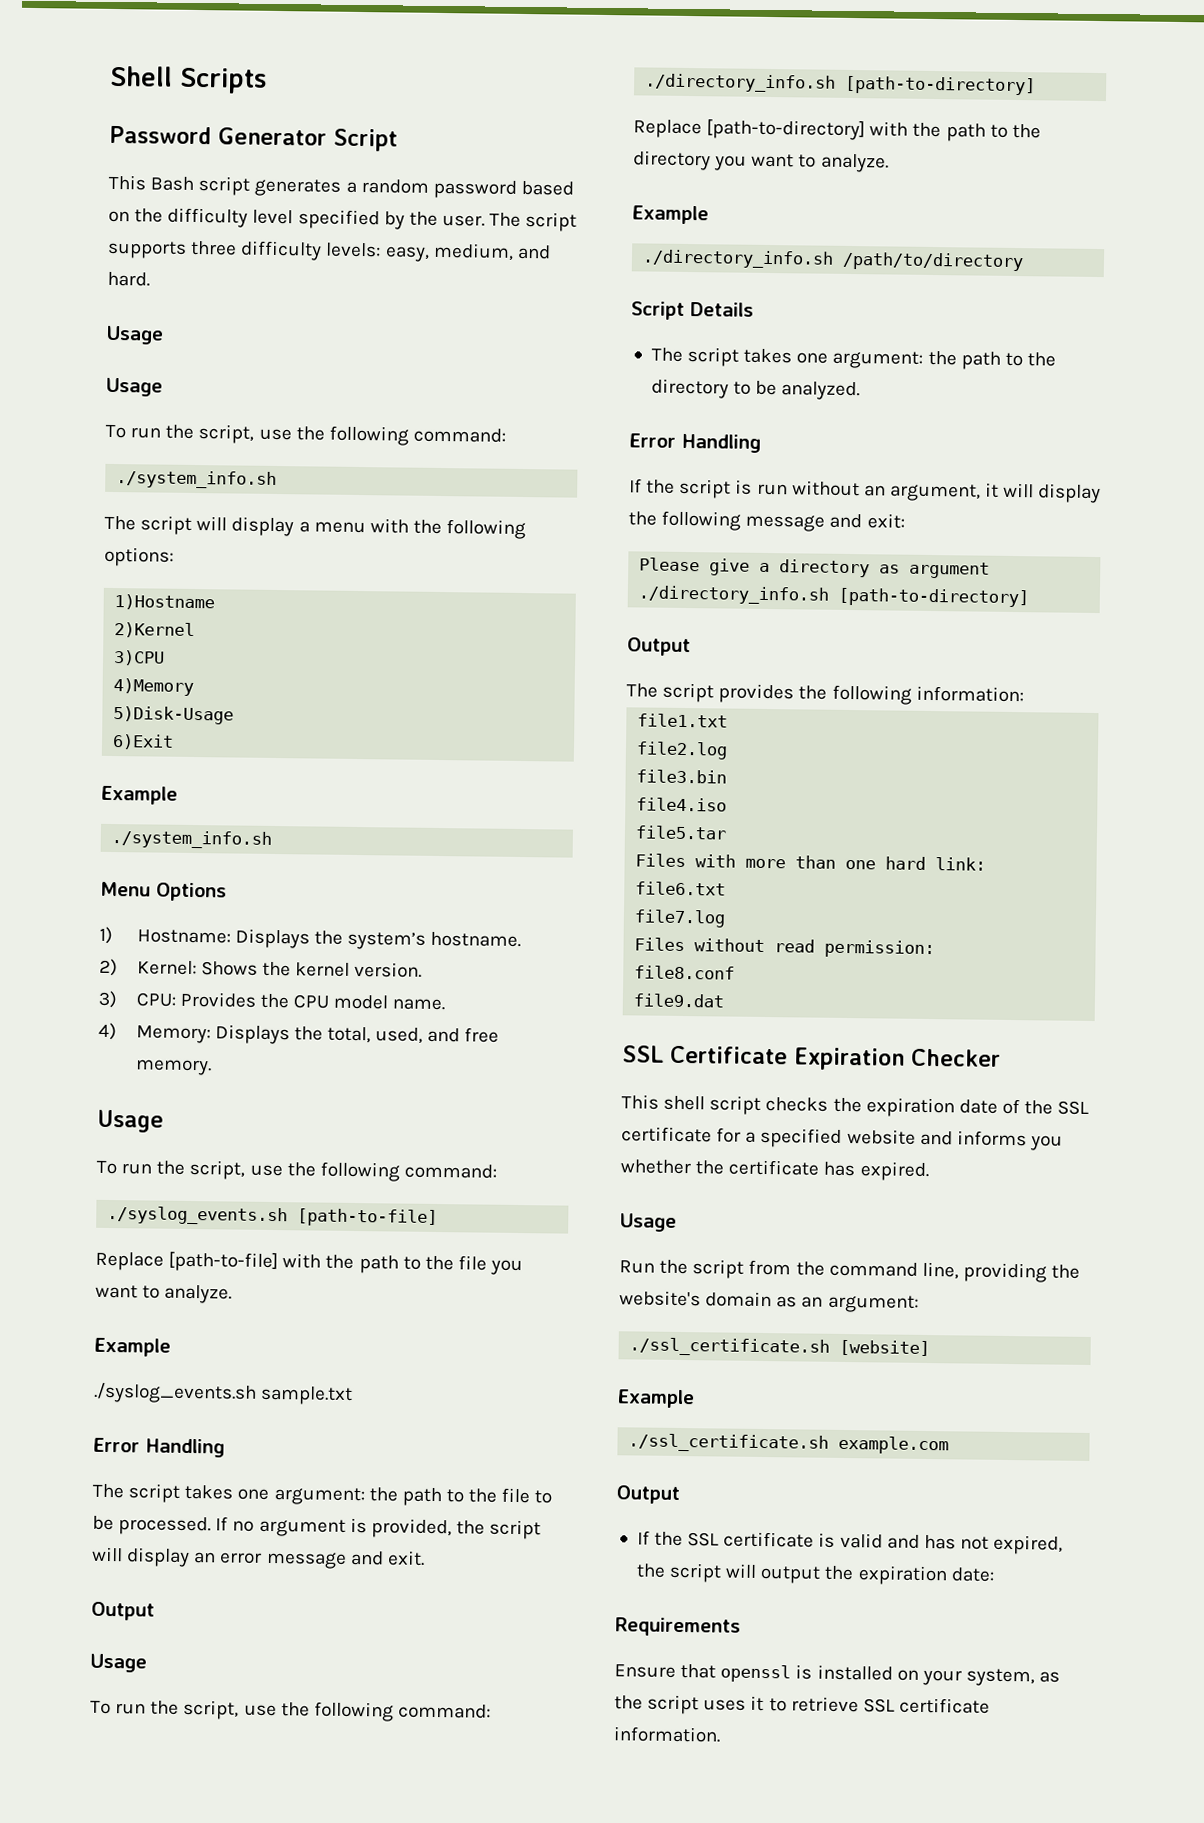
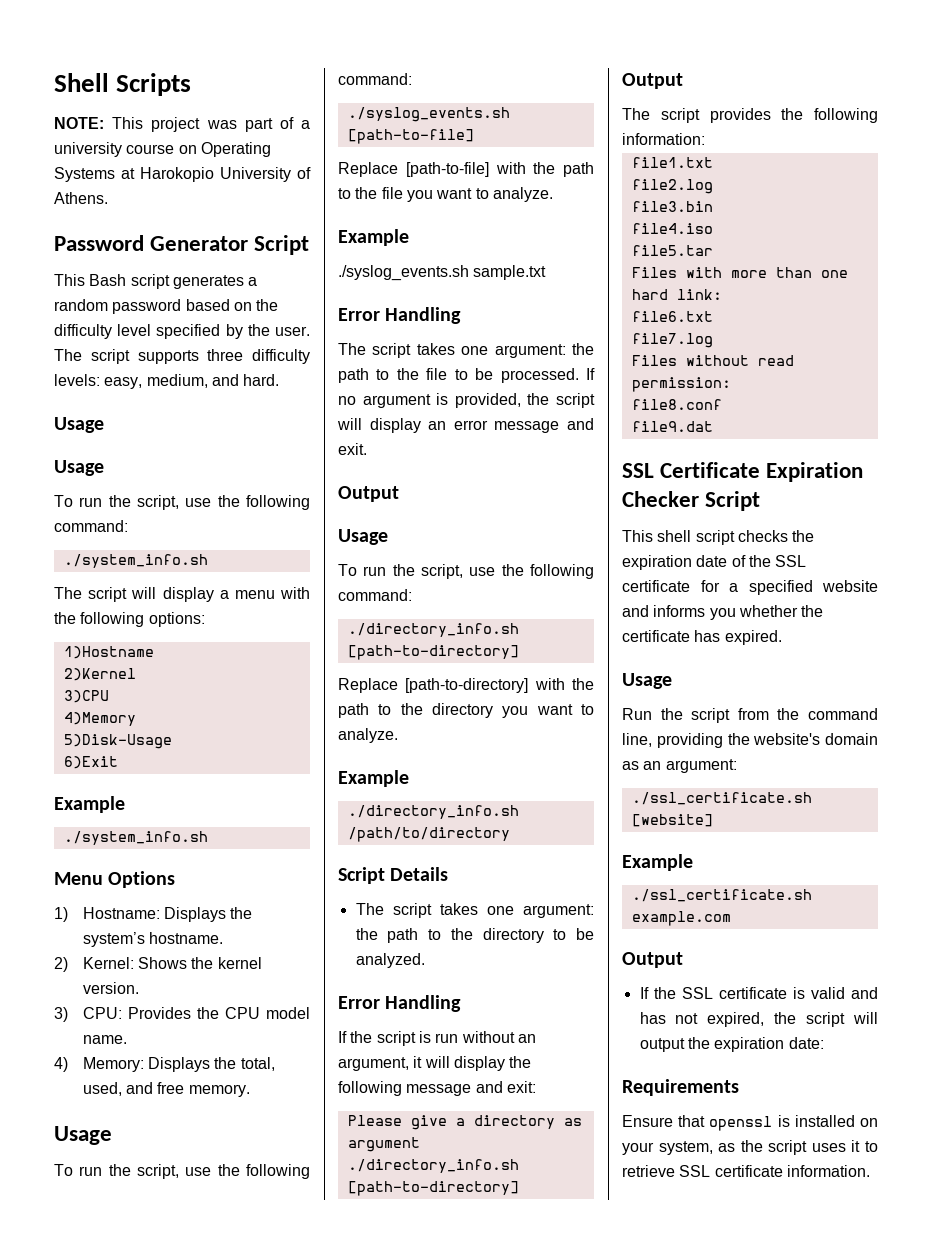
(267, 80) none -> [54,117,310,132] [54,142,271,157] [54,167,311,182] [54,192,108,204] // NOTE: This project was part of a university course on Operating Systems at Harokopio University of Athens.
(1001, 1057) none -> [705,491,761,511] Script

